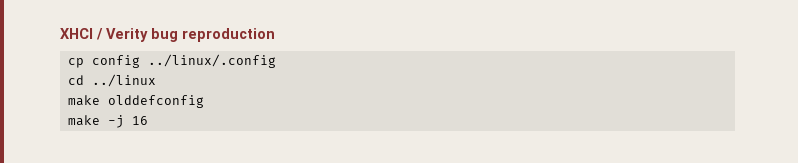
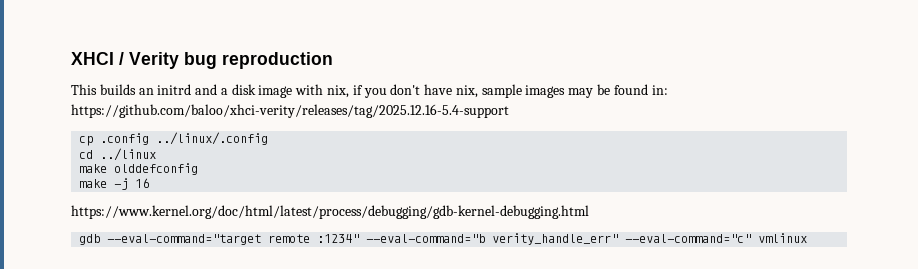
(275, 35) none -> [71,84,668,98] [71,104,509,118] // This builds an initrd and a disk image with nix, if you don't have nix, sample images may be found in: https://github.com/baloo/xhci-verity/releases/tag/2025.12.16-5.4-support
[91,55,140,68] config -> [100,133,150,145] .config
(148, 120) none -> [71,205,589,219] [79,233,808,245] // https://www.kernel.org/doc/html/latest/process/debugging/gdb-kernel-debugging.html // gdb --eval-command="target remote :1234" --eval-command="b verity_handle_err" --eval-command="c" vmlinux

